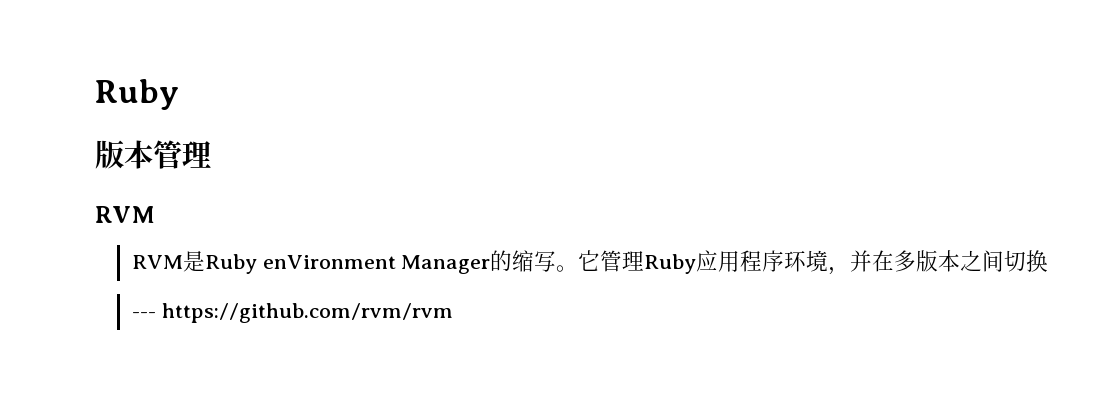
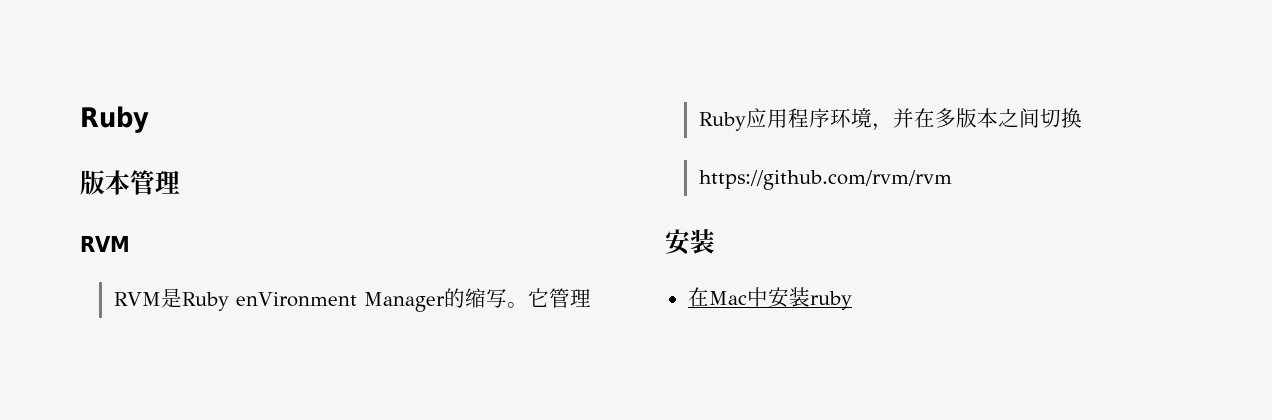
[131,312,156,318] --- -> (1082, 118) none
(453, 313) none -> [665,229,715,255] [687,287,852,310] // 安装 // 在Mac中安装ruby

